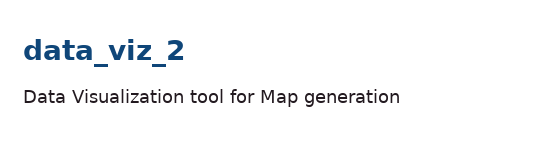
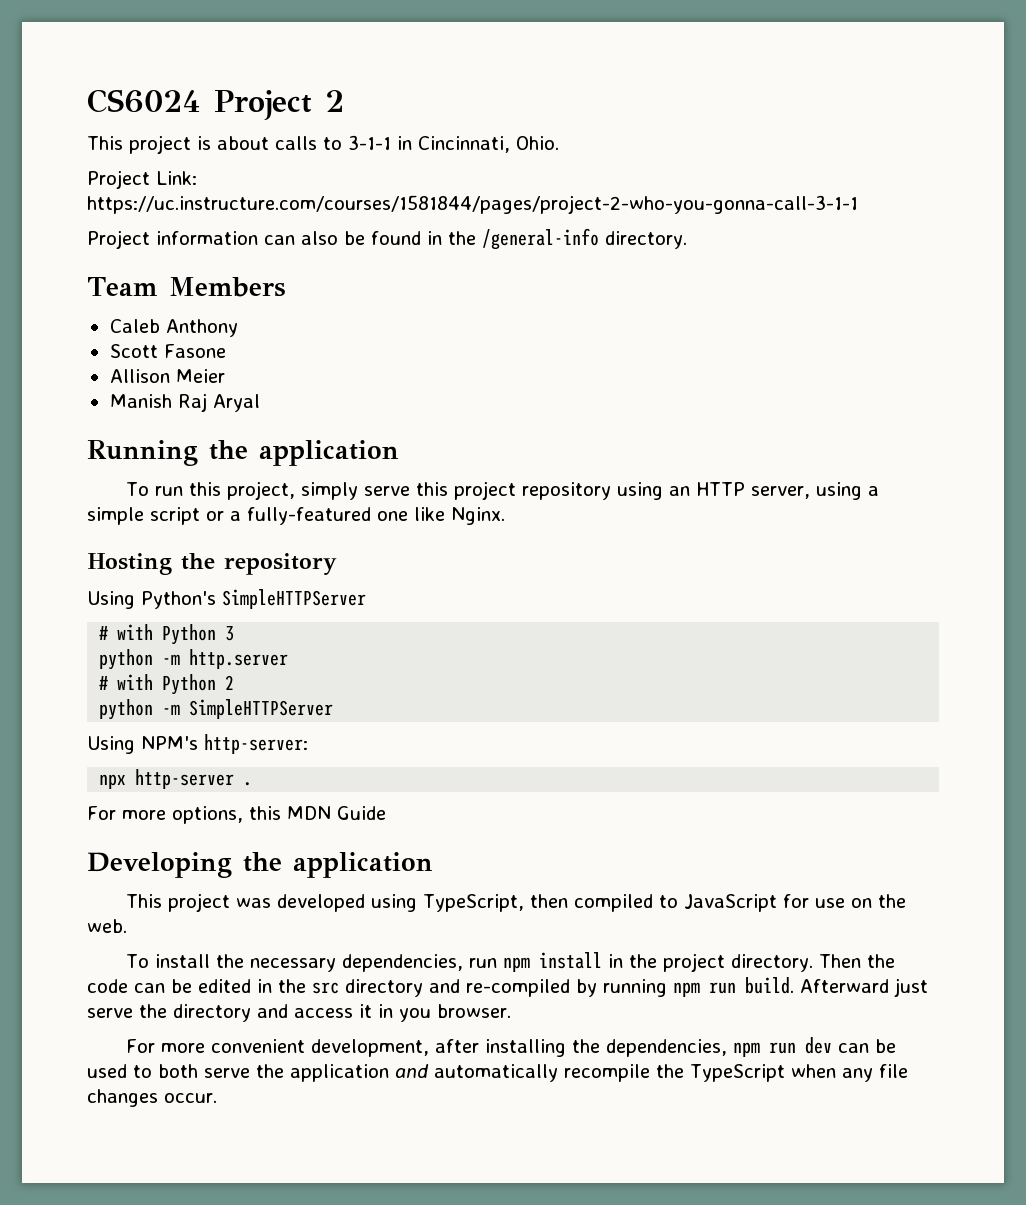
[23,39,185,67] [23,89,400,107] data_viz_2 // Data Visualization tool for Map generation -> [87,89,344,120] [87,135,559,154] [87,170,197,189] [87,195,858,214] [87,228,687,250] [87,277,286,297] [109,319,238,337] [109,344,226,358] [109,369,225,383] [109,393,260,412] [87,440,399,466] [125,481,879,500] [87,507,505,525] [87,553,337,575] [87,589,366,609] [99,624,235,645] [99,649,289,670] [99,674,235,695] [99,699,334,720] [87,734,308,754] [99,769,253,789] [87,806,386,824] [87,852,433,878] [125,893,906,912] [87,919,127,933] [125,952,895,972] [87,977,928,997] [87,1004,511,1022] [125,1037,896,1057] [87,1064,908,1082] [87,1089,217,1107] CS6024 Project 2 // This project is about calls to 3-1-1 in Cincinnati, Ohio. // Project Link: https://uc.instructure.com/courses/1581844/pages/project-2-who-you-gonna-call-3-1-1 // Project information can also be found in the /general-info directory. // Team Members // Caleb Anthony // Scott Fasone // Allison Meier // Manish Raj Aryal // Running the application // To run this project, simply serve this project repository using an HTTP server, using a simple script or a fully-featured one like Nginx. // Hosting the repository // Using Python's SimpleHTTPServer // # with Python 3 // python -m http.server // # with Python 2 // python -m SimpleHTTPServer // Using NPM's http-server: // npx http-server . // For more options, this MDN Guide // Developing the application // This project was developed using TypeScript, then compiled to JavaScript for use on the web. // To install the necessary dependencies, run npm install in the project directory. Then the code can be edited in the src directory and re-compiled by running npm run build. Afterward just serve the directory and access it in you browser. // For more convenient development, after installing the dependencies, npm run dev can be used to both serve the application and automatically recompile the TypeScript when any file changes occur.

